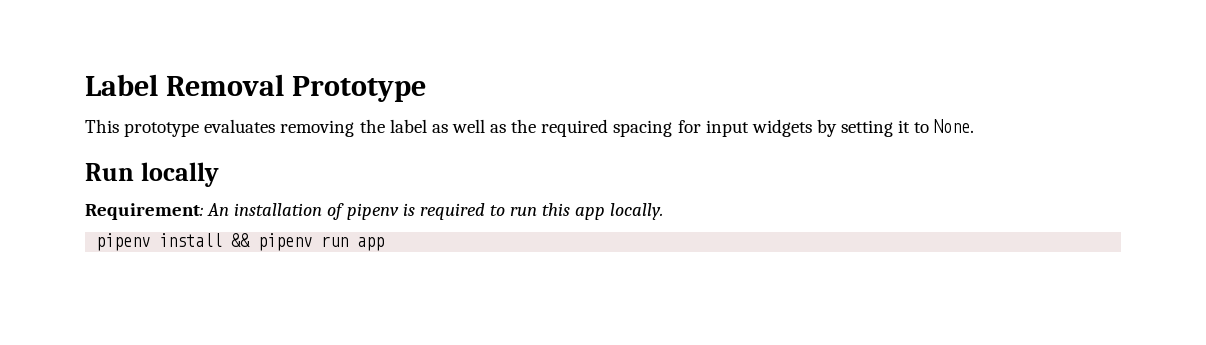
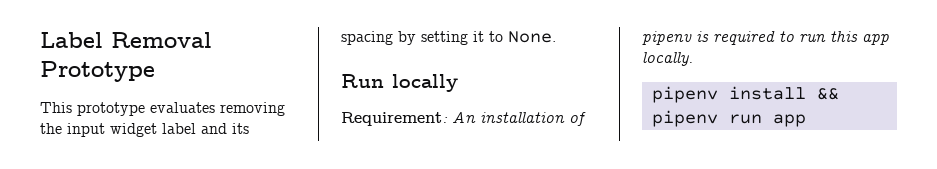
[389,119,812,137] label as well as the required spacing for input widgets -> [67,123,249,137] [341,31,393,45] input widget label and its spacing

